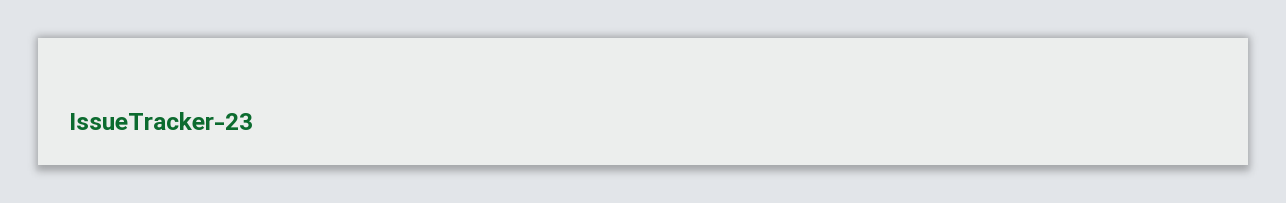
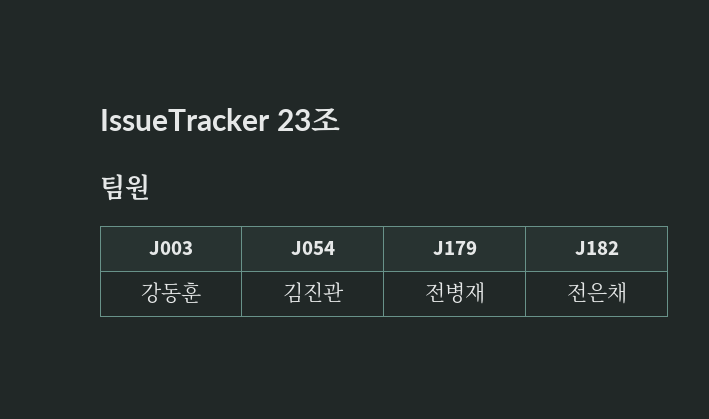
[69,112,253,130] IssueTracker-23 -> [100,108,341,131] [100,174,150,201] [149,241,193,255] [290,241,335,255] [432,241,477,255] [574,241,619,255] [141,282,201,304] [282,282,344,303] [424,282,485,304] [566,282,627,304] IssueTracker 23조 // 팀원 // J003 | J054 | J179 | J182 // 강동훈 | 김진관 | 전병재 | 전은채

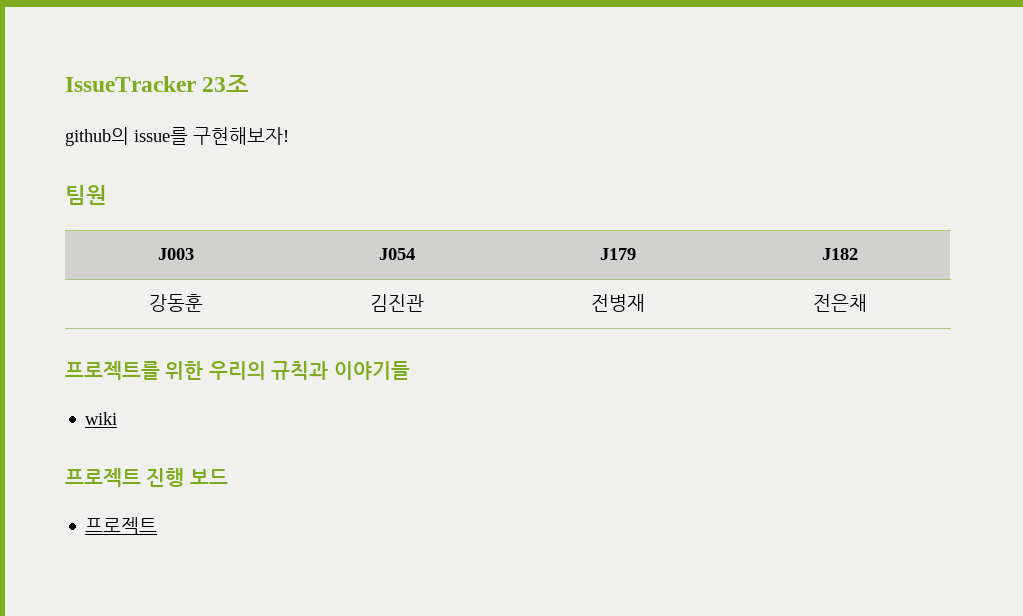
(341, 119) none -> [65,127,289,146] // github의 issue를 구현해보자!
(627, 293) none -> [65,361,410,380] [85,412,118,425] [65,468,228,487] [85,517,158,535] // 프로젝트를 위한 우리의 규칙과 이야기들 // wiki // 프로젝트 진행 보드 // 프로젝트

